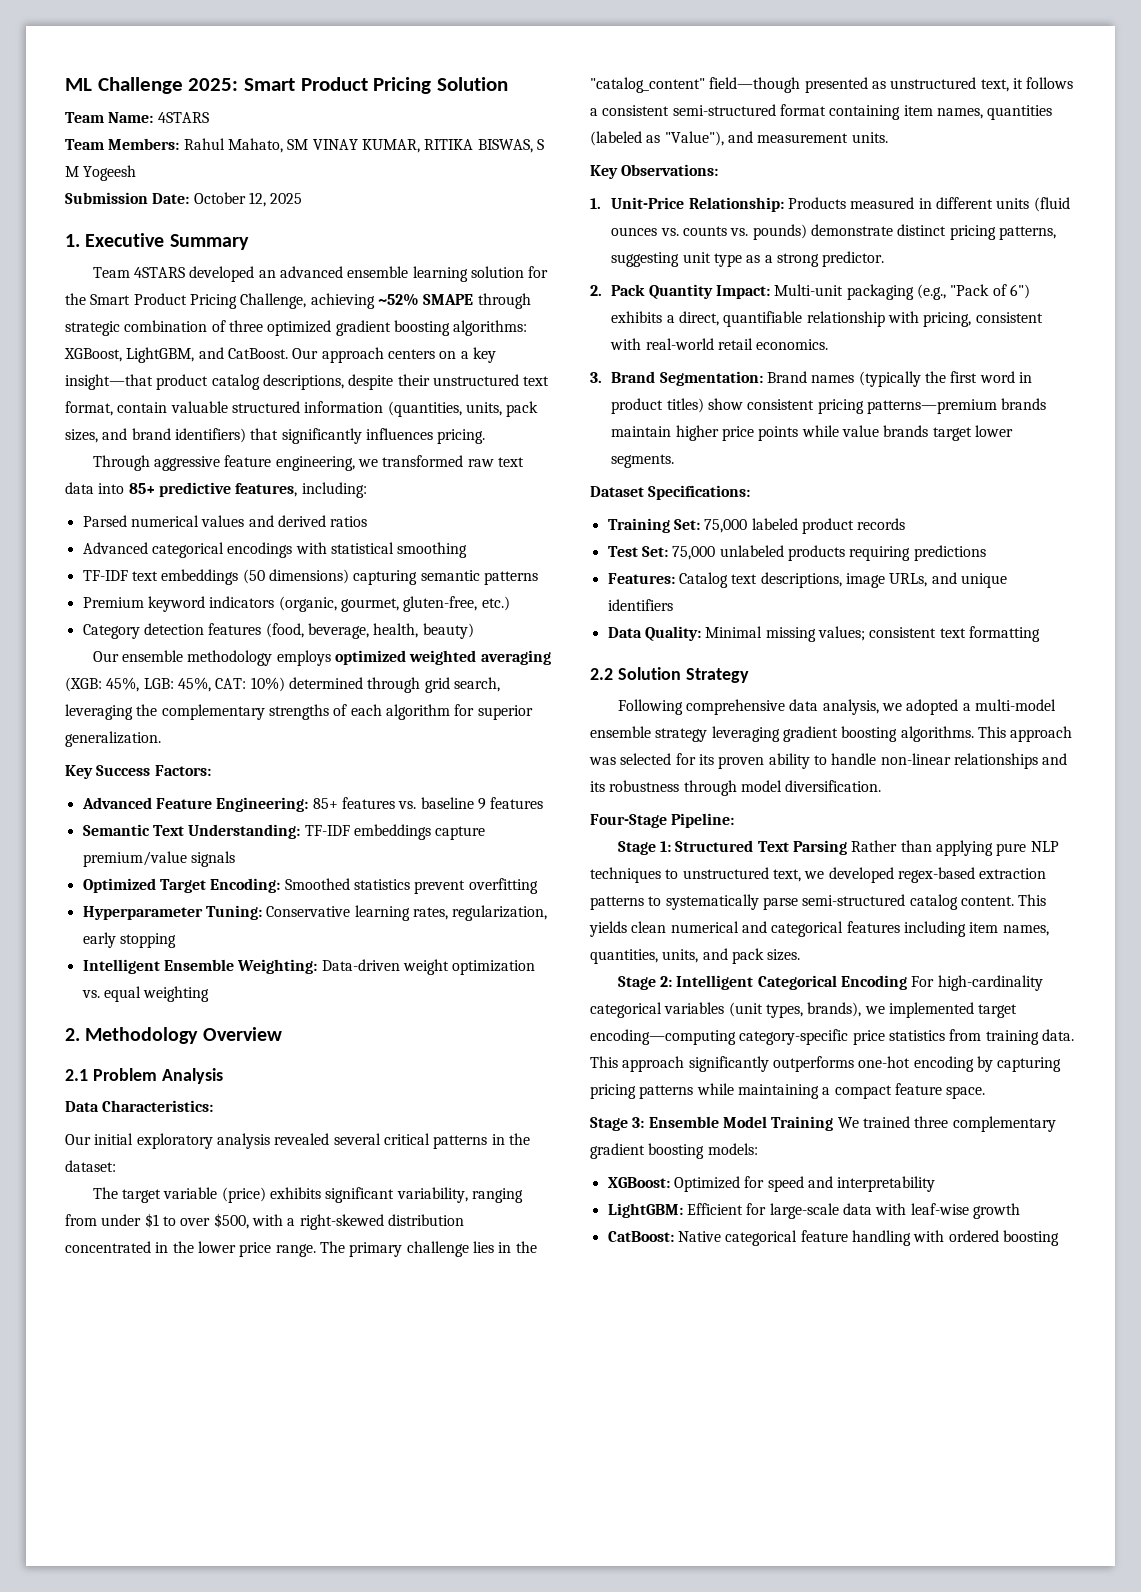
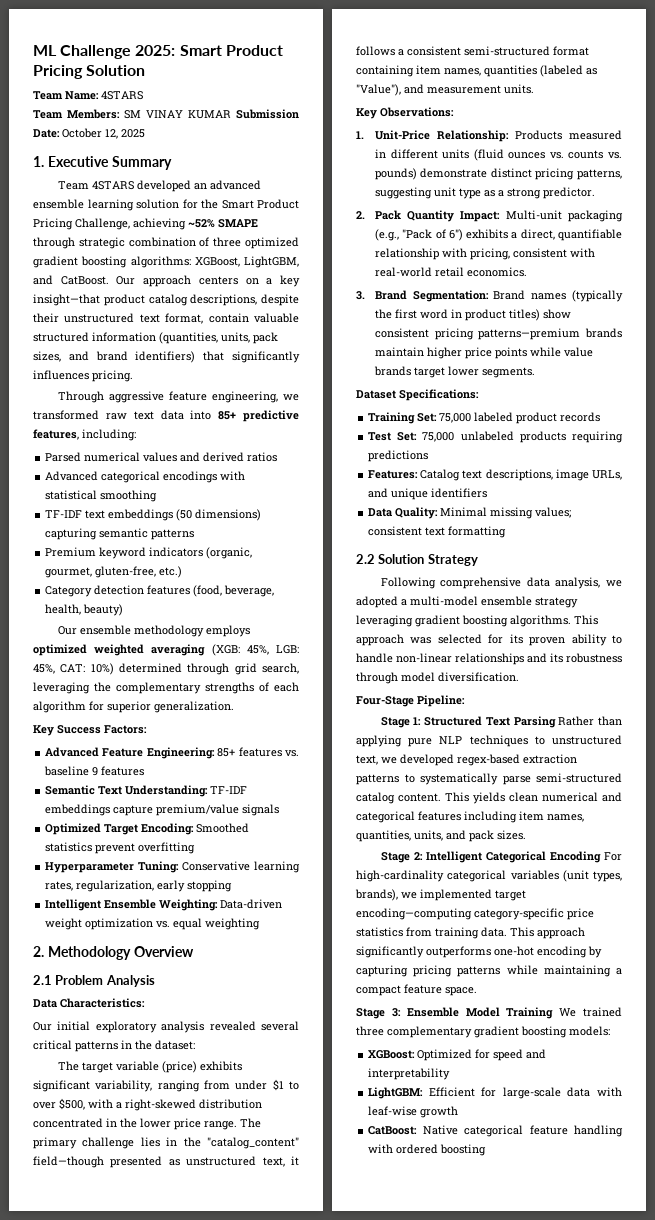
[183,138,544,153] [65,165,137,181] Rahul Mahato, SM VINAY KUMAR, RITIKA BISWAS, S M Yogeesh // -> [124,110,231,119] SM VINAY KUMAR

